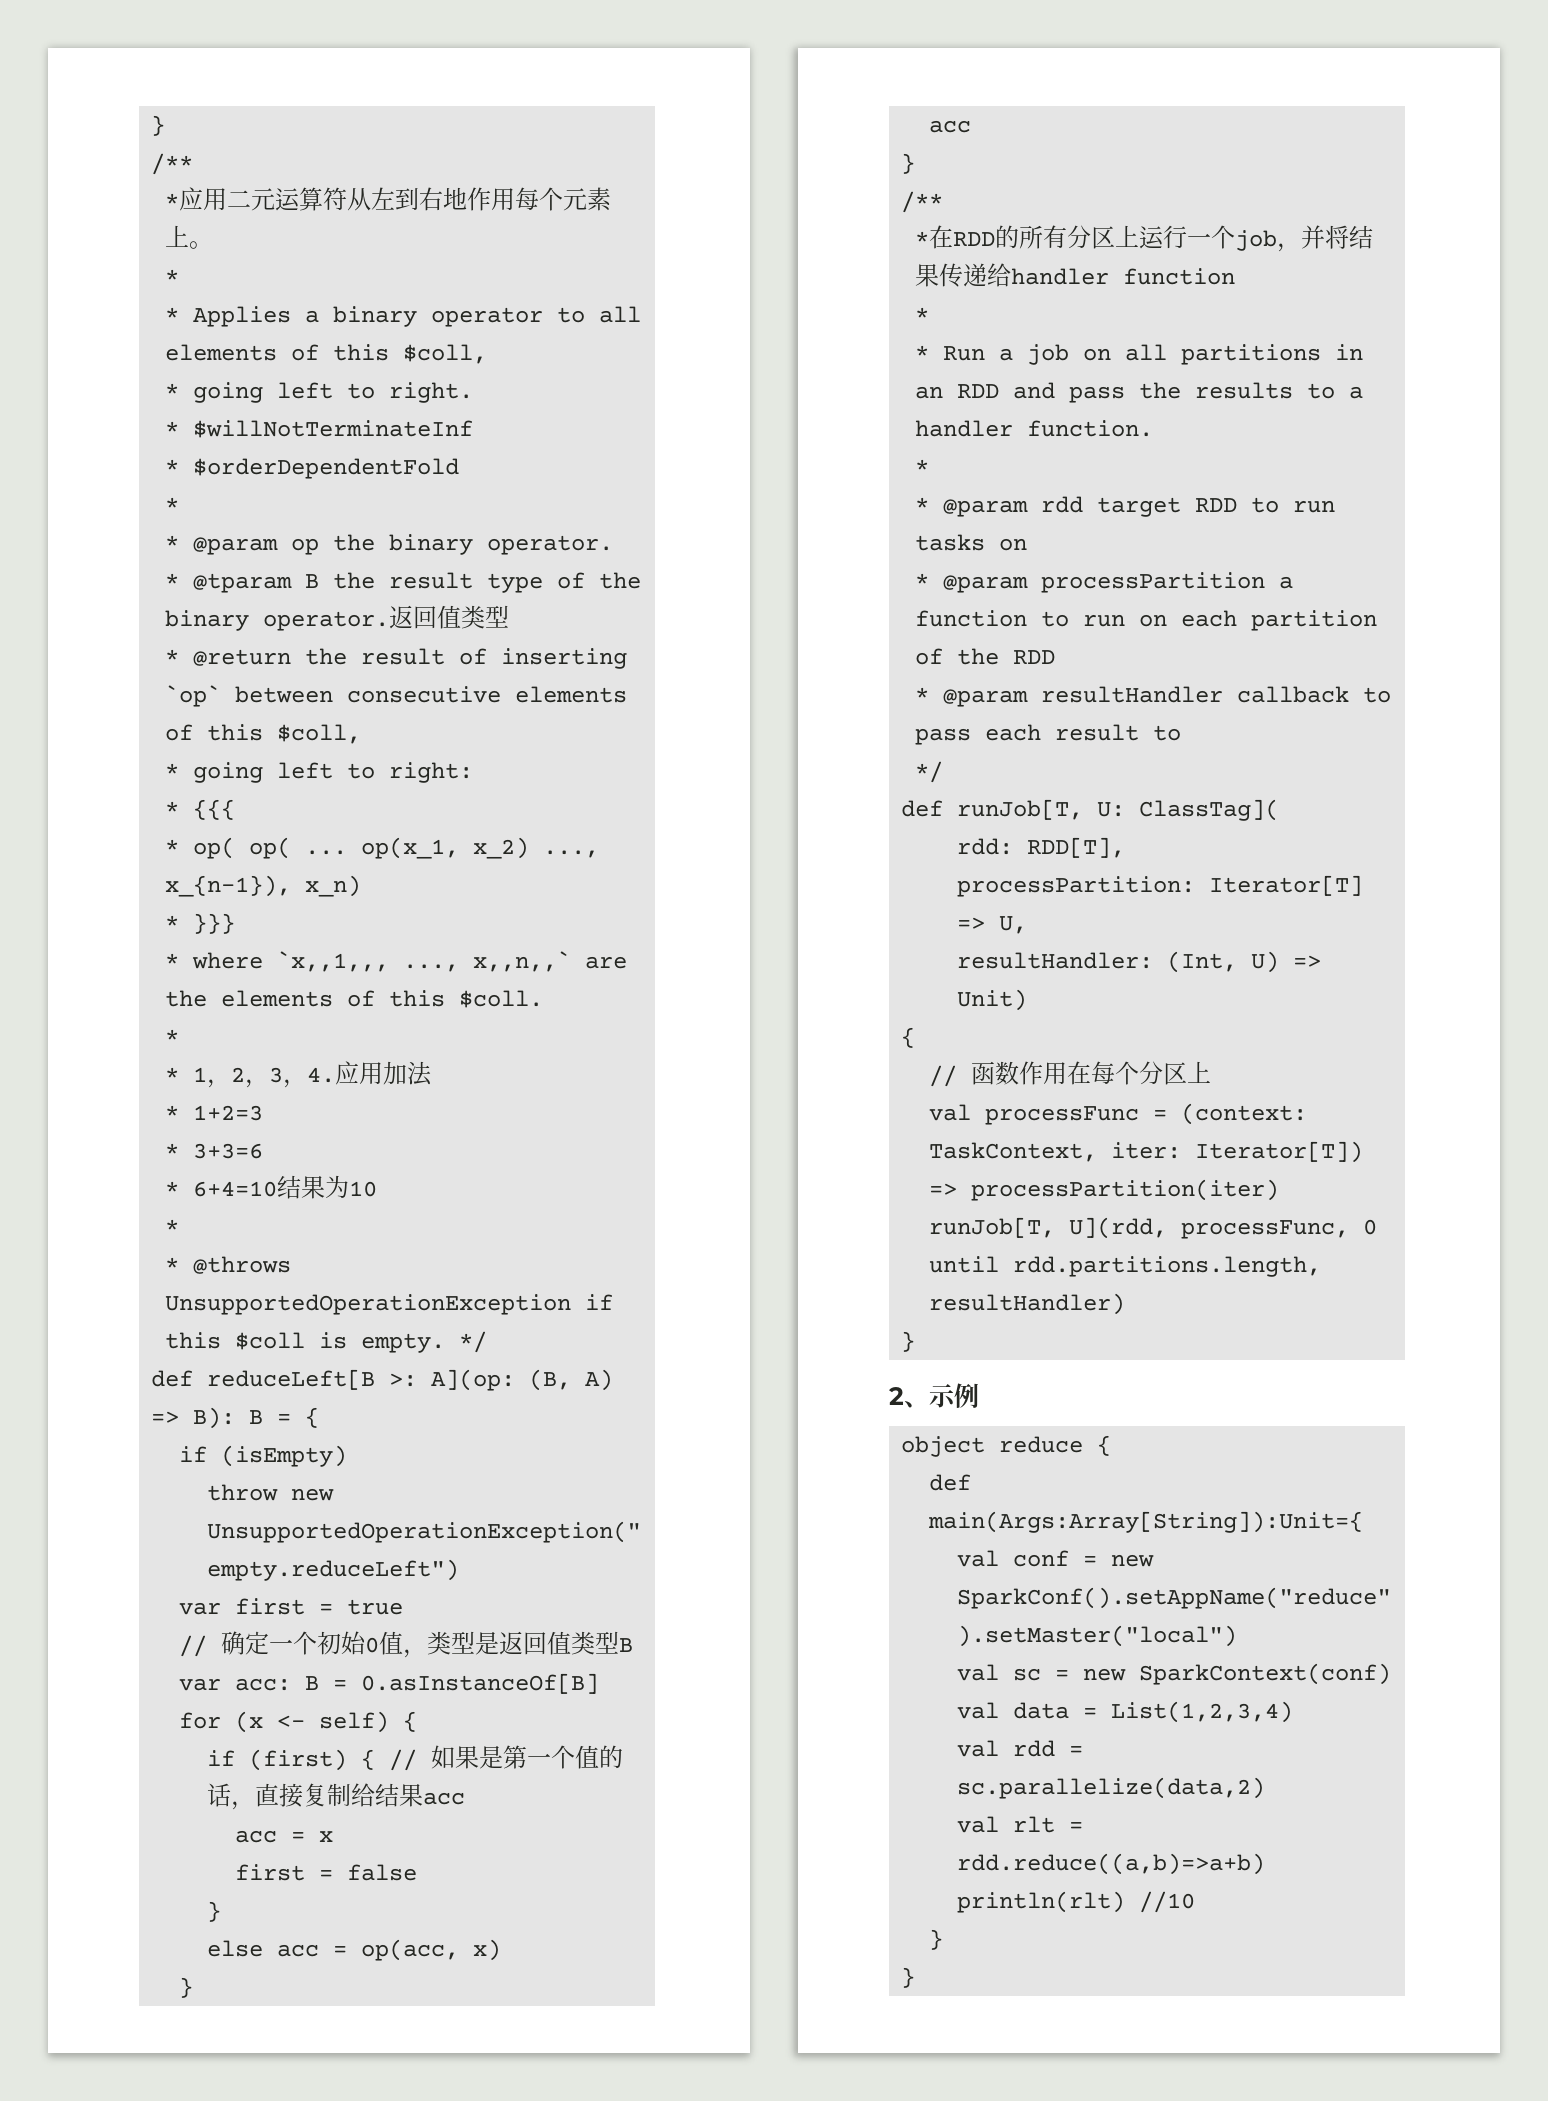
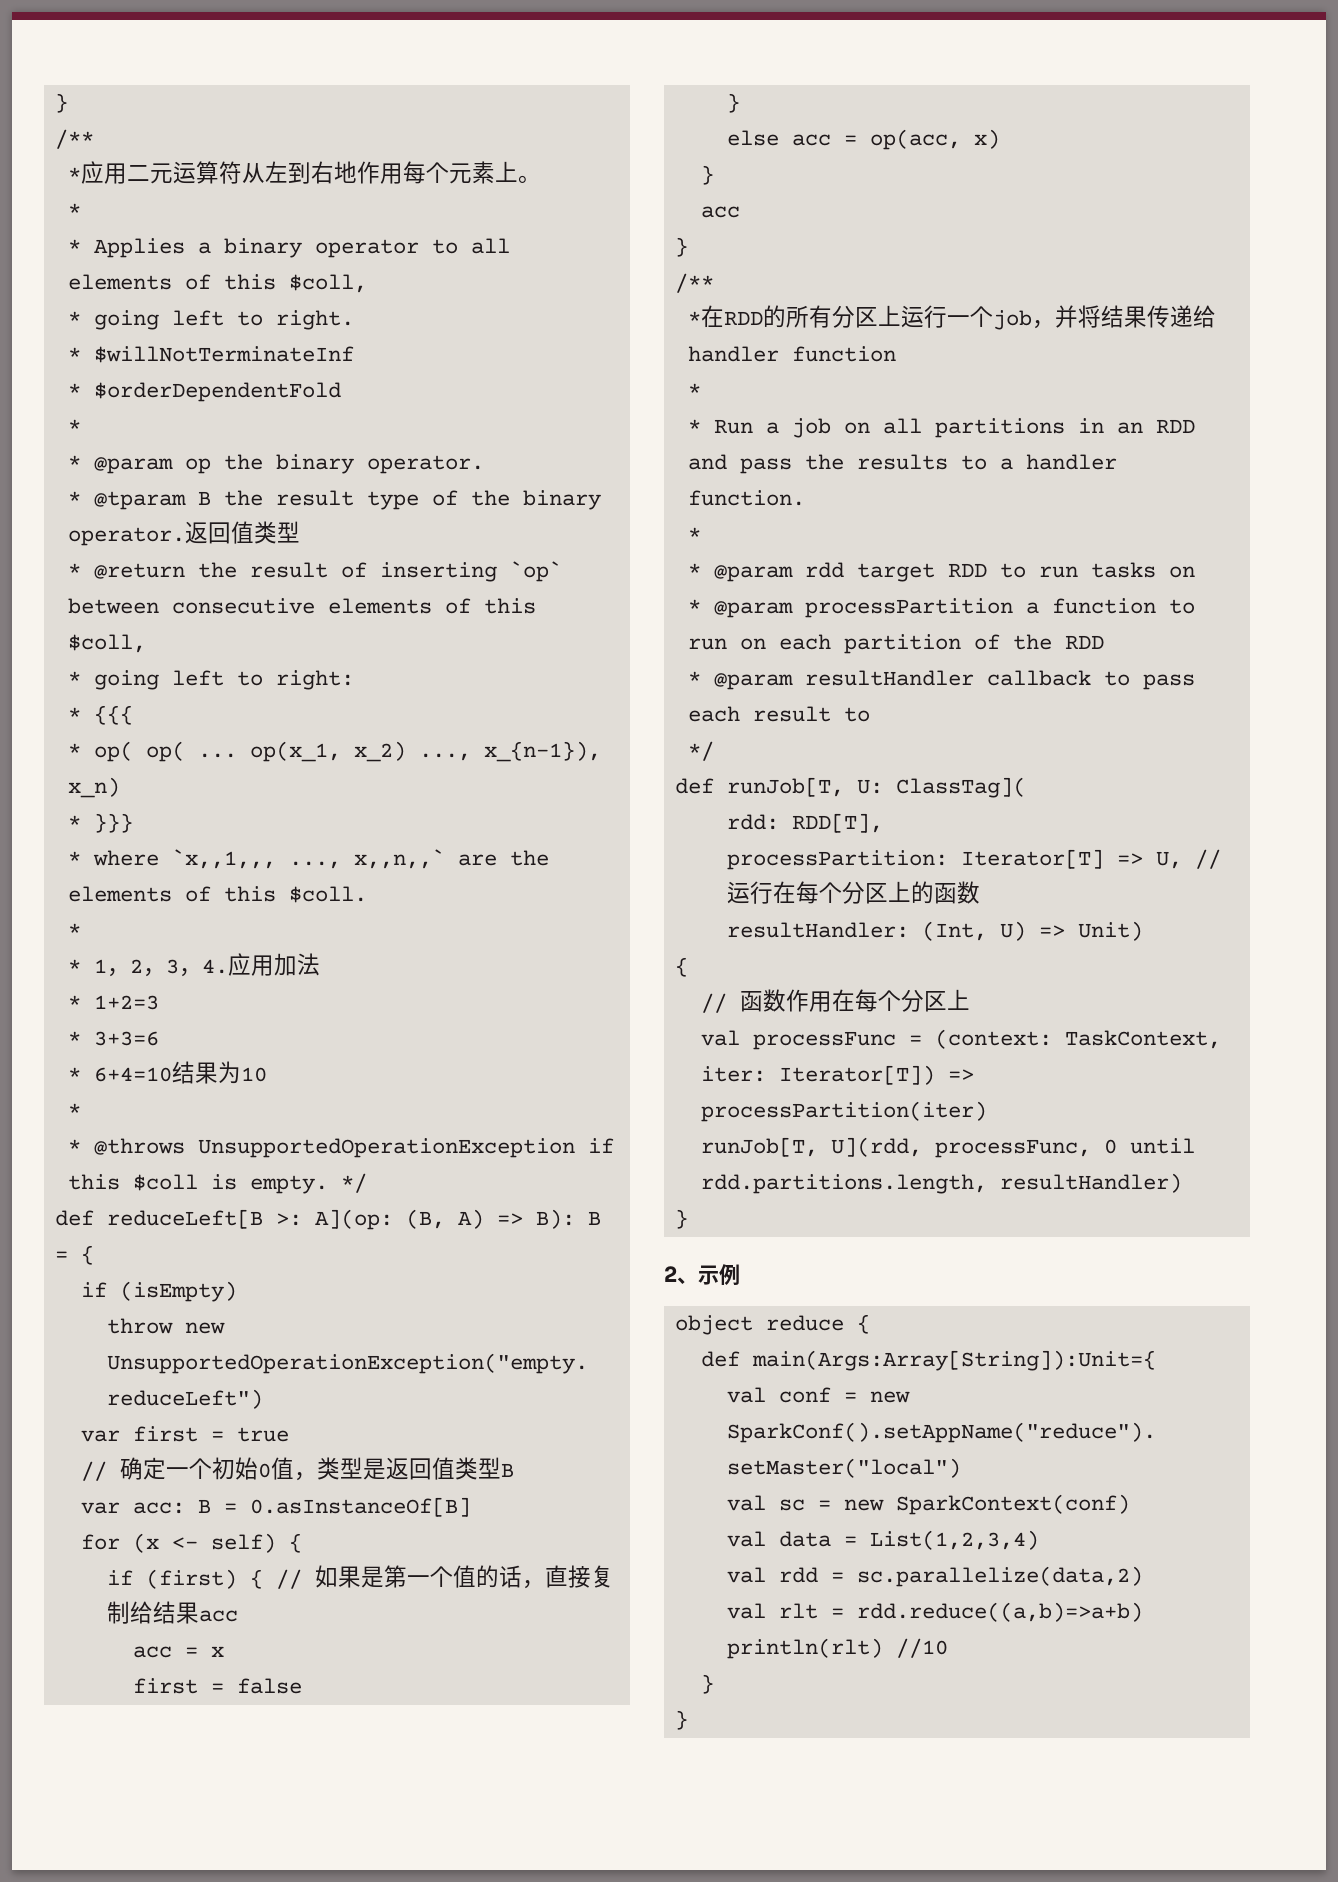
(1027, 925) none -> [1194,849,1221,869] [726,881,980,904] // 运行在每个分区上的函数

